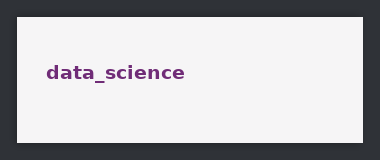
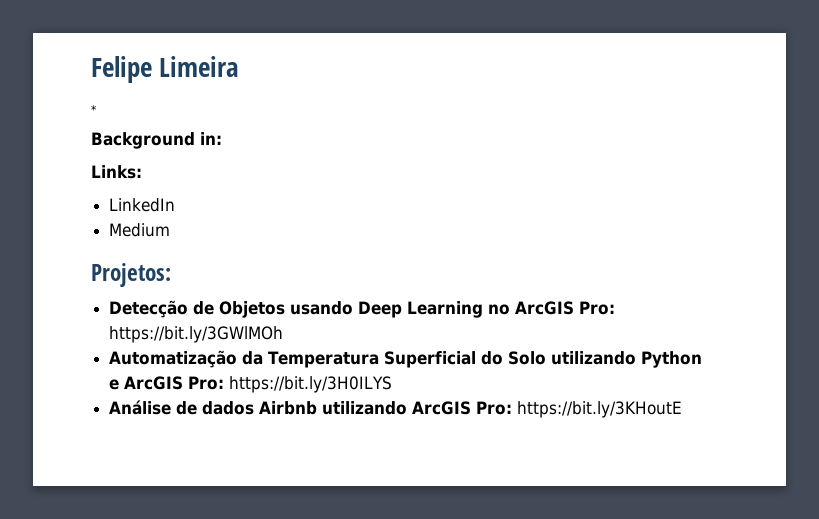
[46,65,185,83] data_science -> [91,56,240,83] [91,105,97,114] [91,132,222,149] [91,165,142,179] [109,198,176,212] [109,223,171,237] [91,263,171,287] [109,300,616,318] [109,326,284,343] [109,350,703,368] [109,376,393,393] [109,400,683,418] Felipe Limeira // * // Background in: // Links: // LinkedIn // Medium // Projetos: // Detecção de Objetos usando Deep Learning no ArcGIS Pro: https://bit.ly/3GWlMOh // Automatização da Temperatura Superficial do Solo utilizando Python e ArcGIS Pro: https://bit.ly/3H0ILYS // Análise de dados Airbnb utilizando ArcGIS Pro: https://bit.ly/3KHoutE

